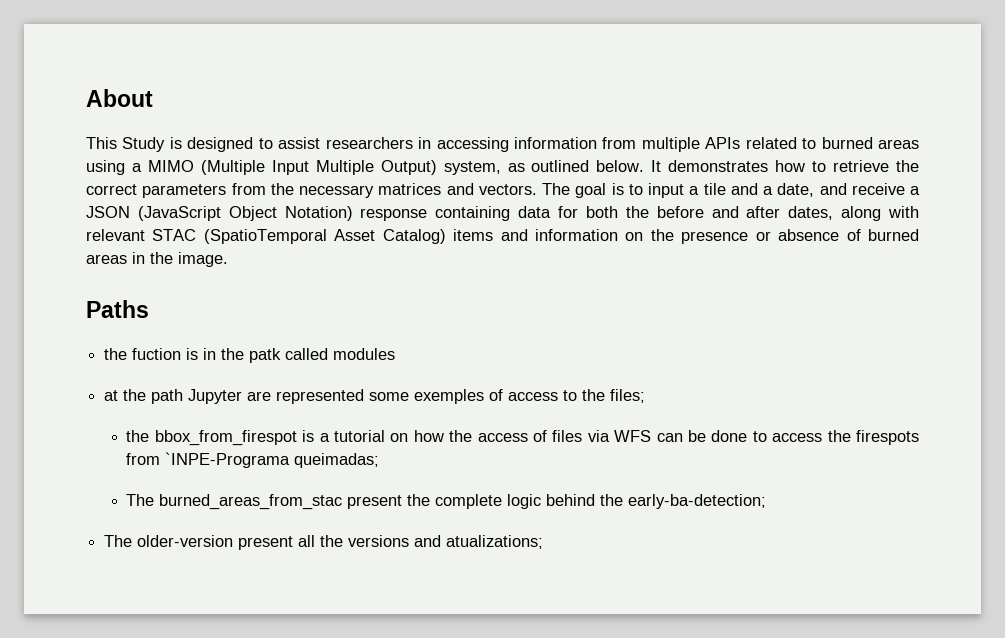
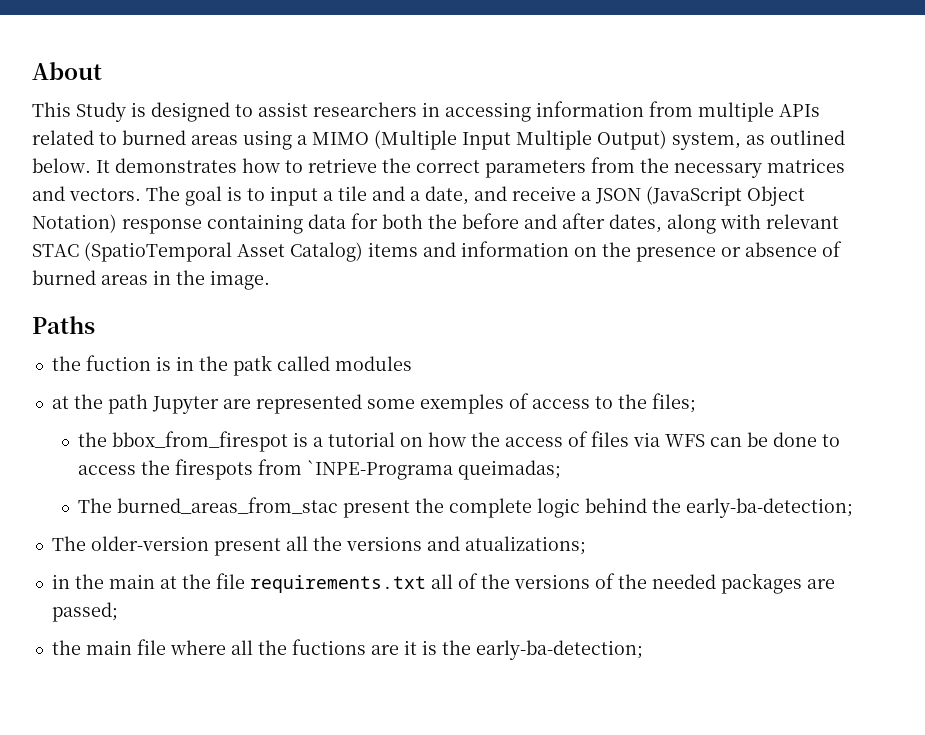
(544, 542) none -> [51,573,835,594] [51,602,118,622] [51,639,643,660] // in the main at the file requirements.txt all of the versions of the needed packages are passed; // the main file where all the fuctions are it is the early-ba-detection;

